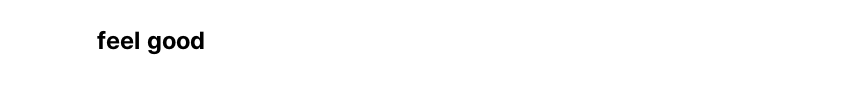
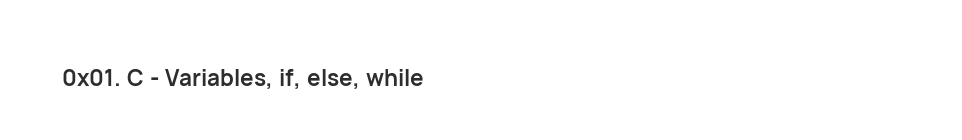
[97,30,205,55] feel good -> [62,69,425,90] 0x01. C - Variables, if, else, while

